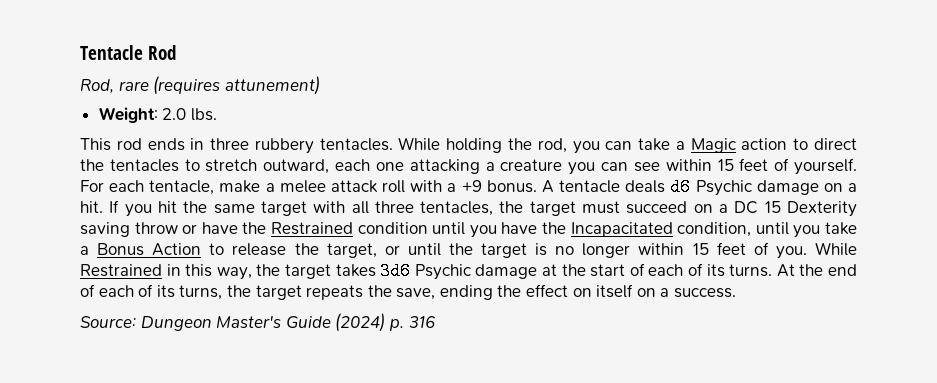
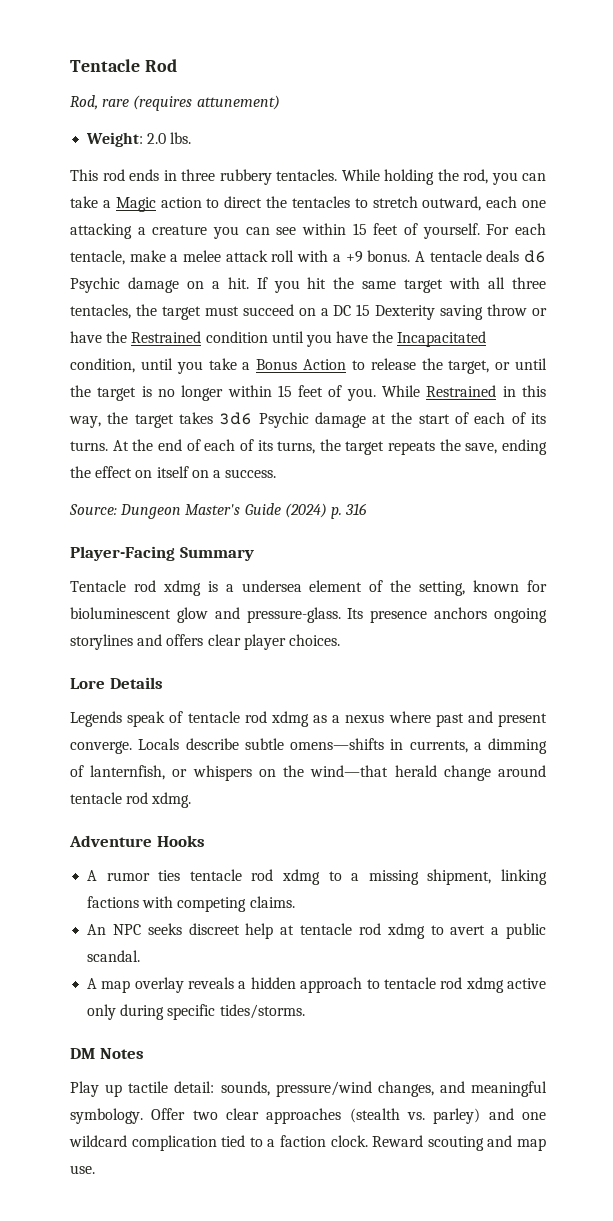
(436, 322) none -> [70,546,254,561] [70,580,548,596] [70,607,547,623] [70,634,340,650] [70,677,163,689] [70,711,548,727] [70,738,547,754] [70,765,546,781] [70,792,192,808] [69,835,205,847] [87,869,547,885] [87,896,295,912] [87,923,546,939] [87,950,141,962] [87,977,546,993] [87,1004,305,1020] [70,1048,144,1059] [70,1081,547,1097] [70,1108,546,1124] [69,1135,546,1151] [70,1165,95,1174] // Player-Facing Summary // Tentacle rod xdmg is a undersea element of the setting, known for bioluminescent glow and pressure-glass. Its presence anchors ongoing storylines and offers clear player choices. // Lore Details // Legends speak of tentacle rod xdmg as a nexus where past and present converge. Locals describe subtle omens—shifts in currents, a dimming of lanternfish, or whispers on the wind—that herald change around tentacle rod xdmg. // Adventure Hooks // A rumor ties tentacle rod xdmg to a missing shipment, linking factions with competing claims. // An NPC seeks discreet help at tentacle rod xdmg to avert a public scandal. // A map overlay reveals a hidden approach to tentacle rod xdmg active only during specific tides/storms. // DM Notes // Play up tactile detail: sounds, pressure/wind changes, and meaningful symbology. Offer two clear approaches (stealth vs. parley) and one wildcard complication tied to a faction clock. Reward scouting and map use.

